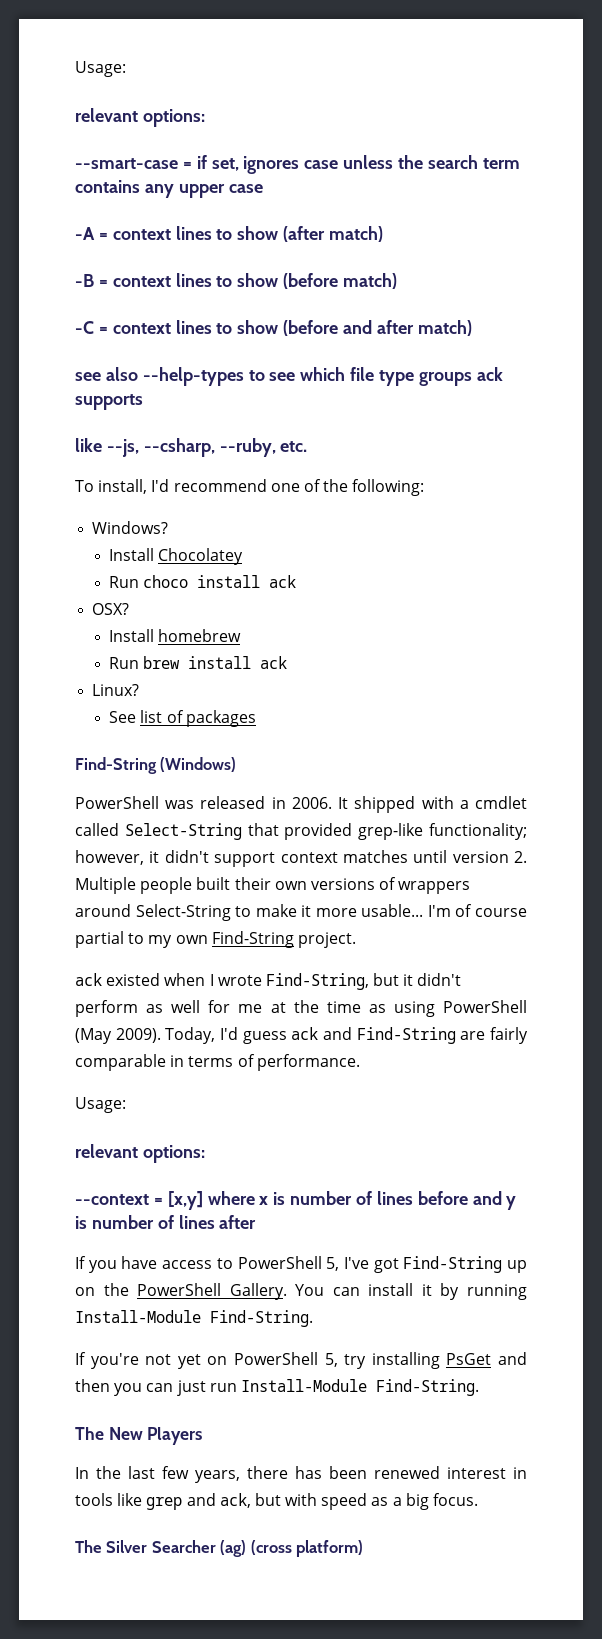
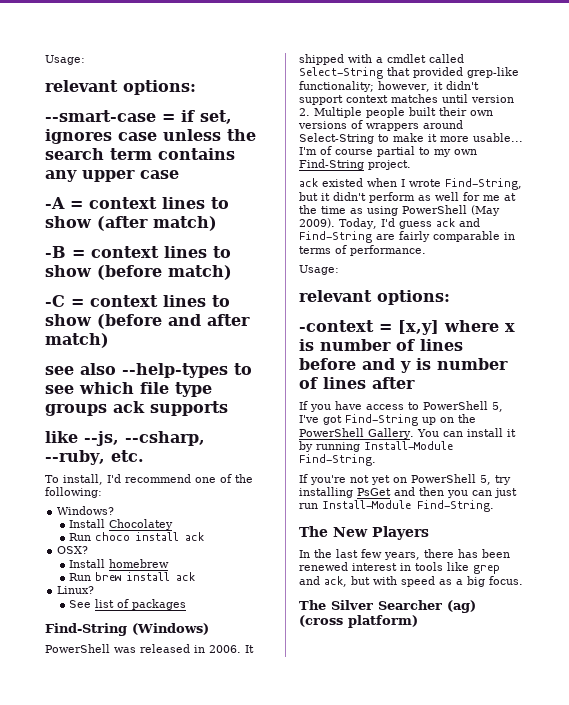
[75,1194,149,1205] --context -> [299,320,374,332] -context

